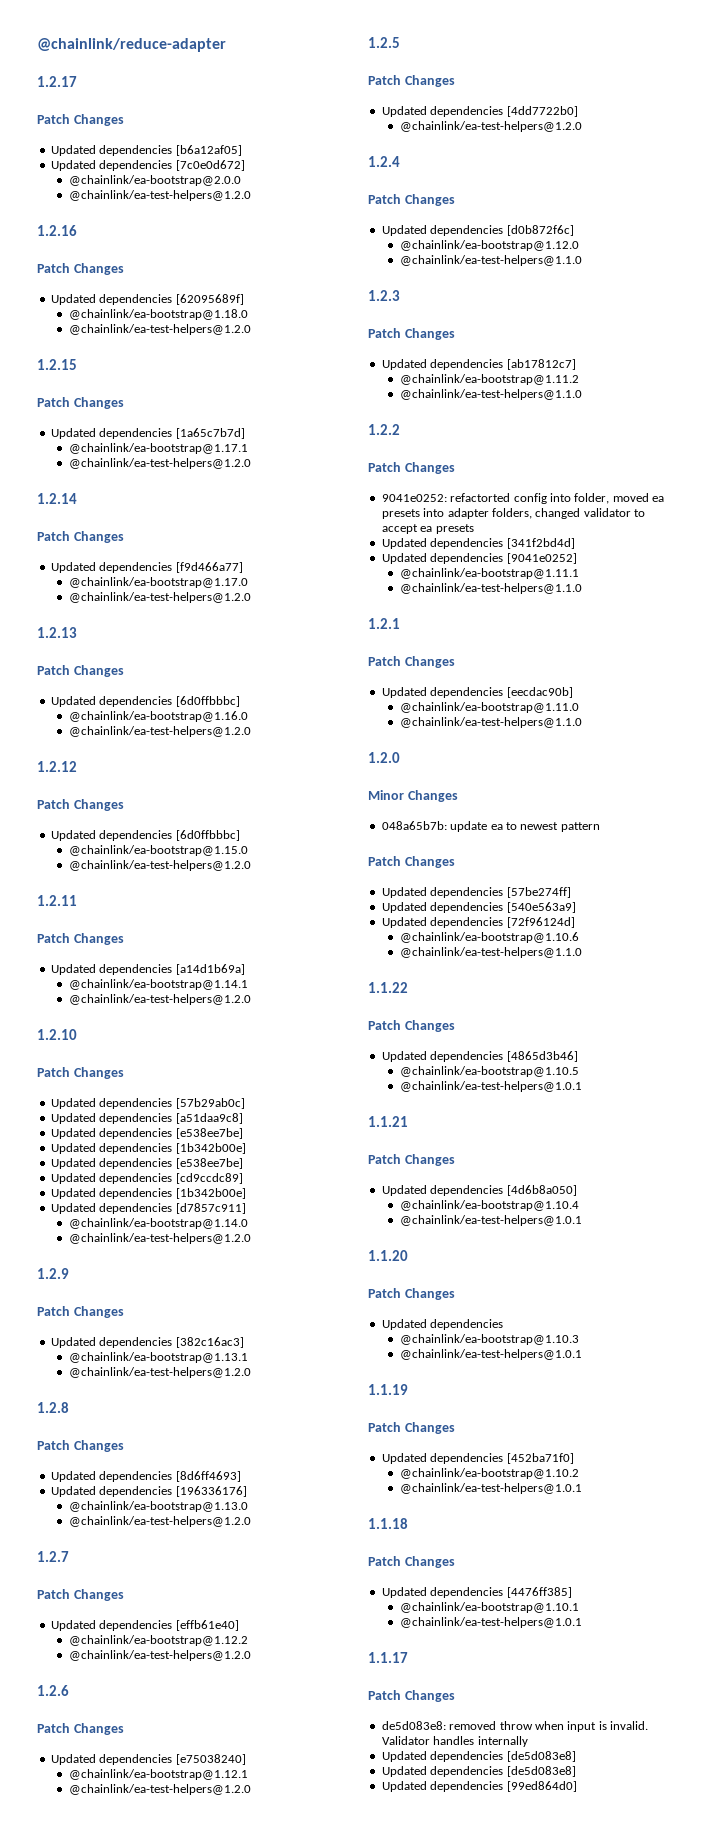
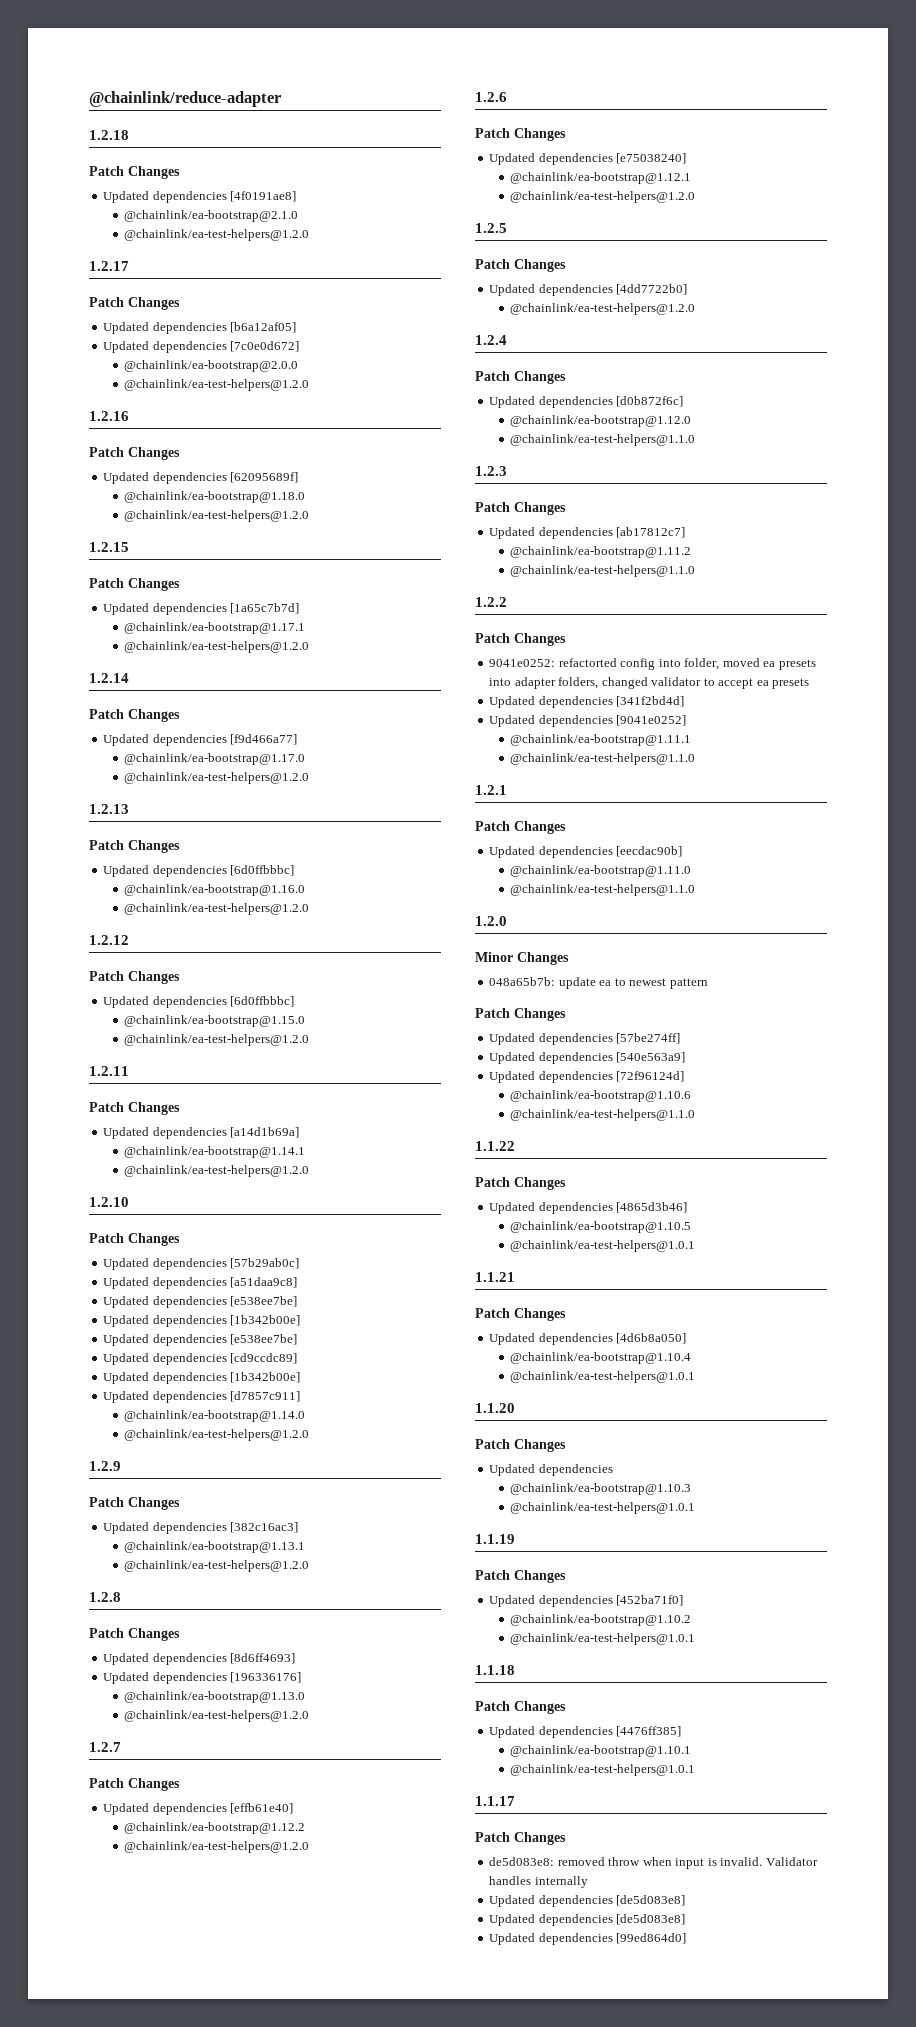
(226, 45) none -> [89,130,129,140] [89,166,180,179] [103,191,297,203] [124,210,299,222] [124,229,310,241] // 1.2.18 // Patch Changes // Updated dependencies [4f0191ae8] // @chainlink/ea-bootstrap@2.1.0 // @chainlink/ea-test-helpers@1.2.0

